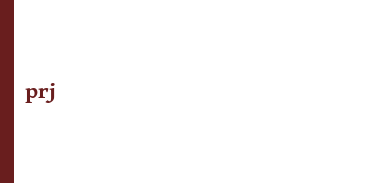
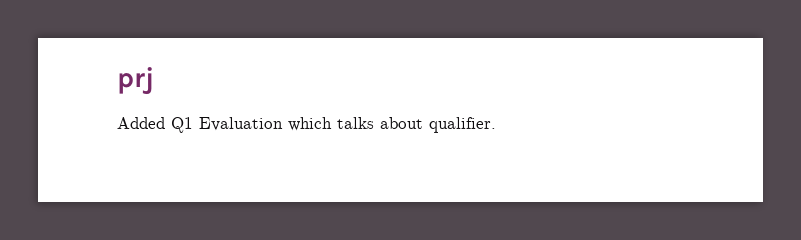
(56, 93) none -> [117,117,496,133] // Added Q1 Evaluation which talks about qualifier.

